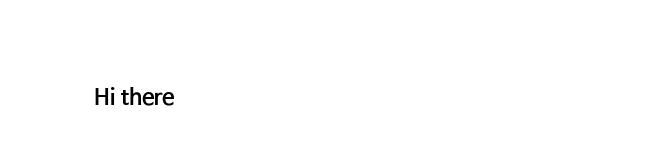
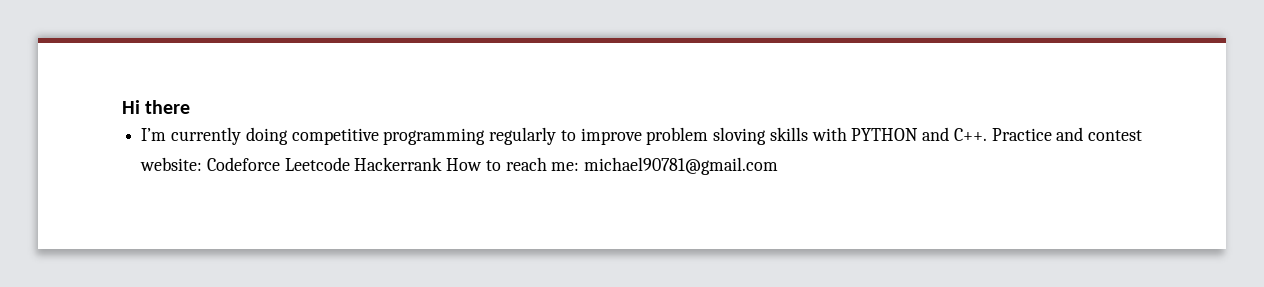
(175, 96) none -> [141,127,1142,145] [140,157,779,175] // I’m currently doing competitive programming regularly to improve problem sloving skills with PYTHON and C++. Practice and contest website: Codeforce Leetcode Hackerrank How to reach me: michael90781@gmail.com

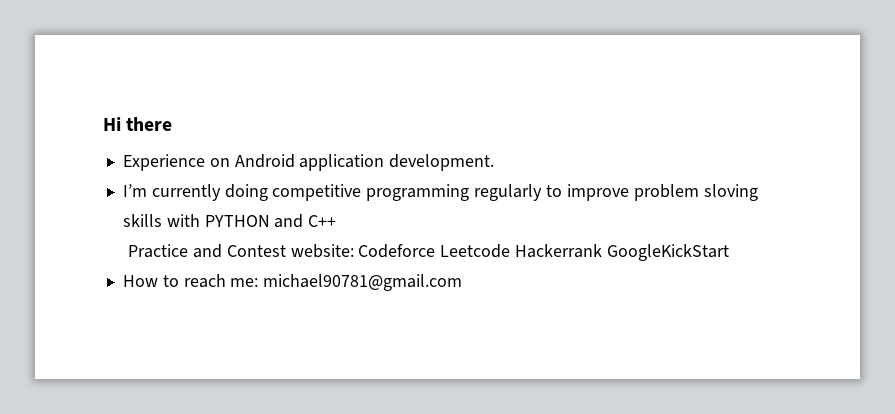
(191, 107) none -> [122,154,495,171] // Experience on Android application development.
[953,128,987,141] C++. -> [308,215,337,227] C++ //
[1088,130,1142,141] contest -> [226,245,286,257] Contest
(443, 164) none -> [606,244,729,261] GoogleKickStart //

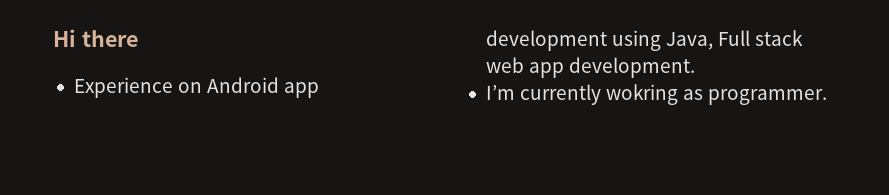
[299,154,495,171] [122,184,758,201] [122,214,337,228] [127,244,729,261] [122,274,463,291] application development. // I’m currently doing competitive programming regularly to improve problem sloving skills with PYTHON and C++ // Practice and Contest website: Codeforce Leetcode Hackerrank GoogleKickStart // How to reach me: michael90781@gmail.com -> [284,82,320,98] [485,30,804,51] [485,57,696,78] [485,84,828,105] app development using Java, Full stack web app development. // I’m currently wokring as programmer.

